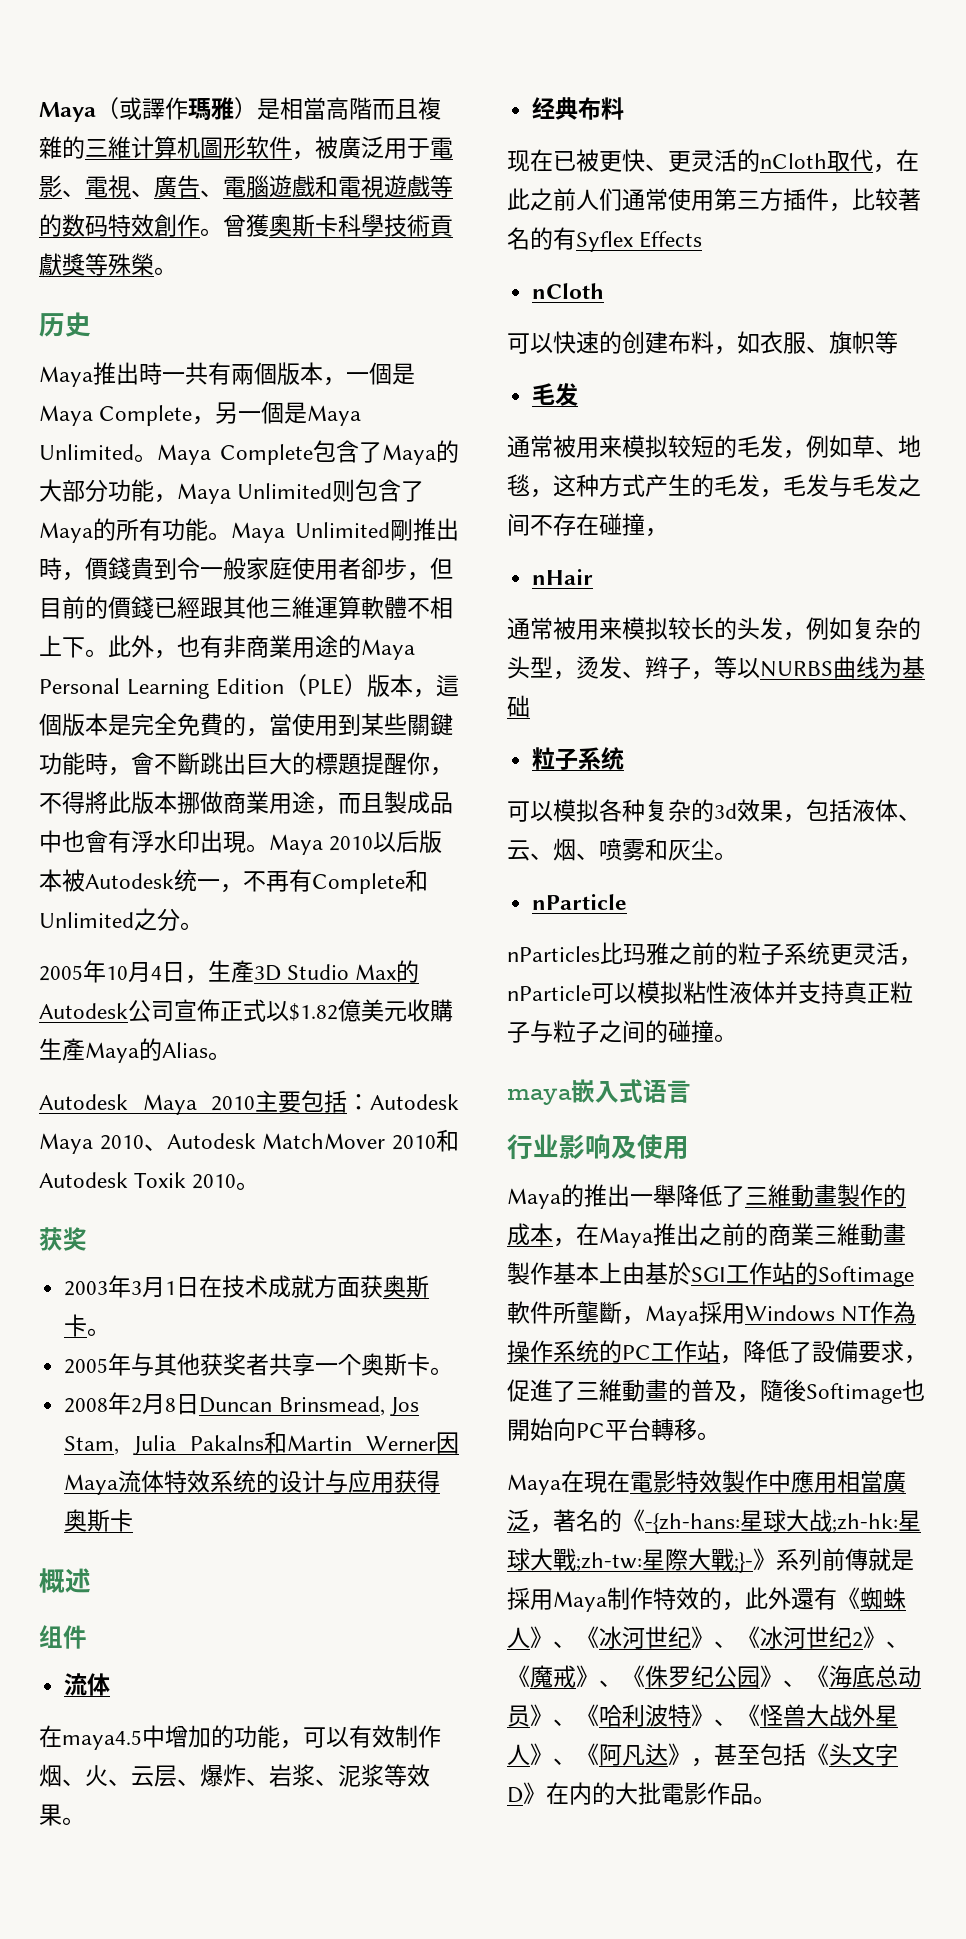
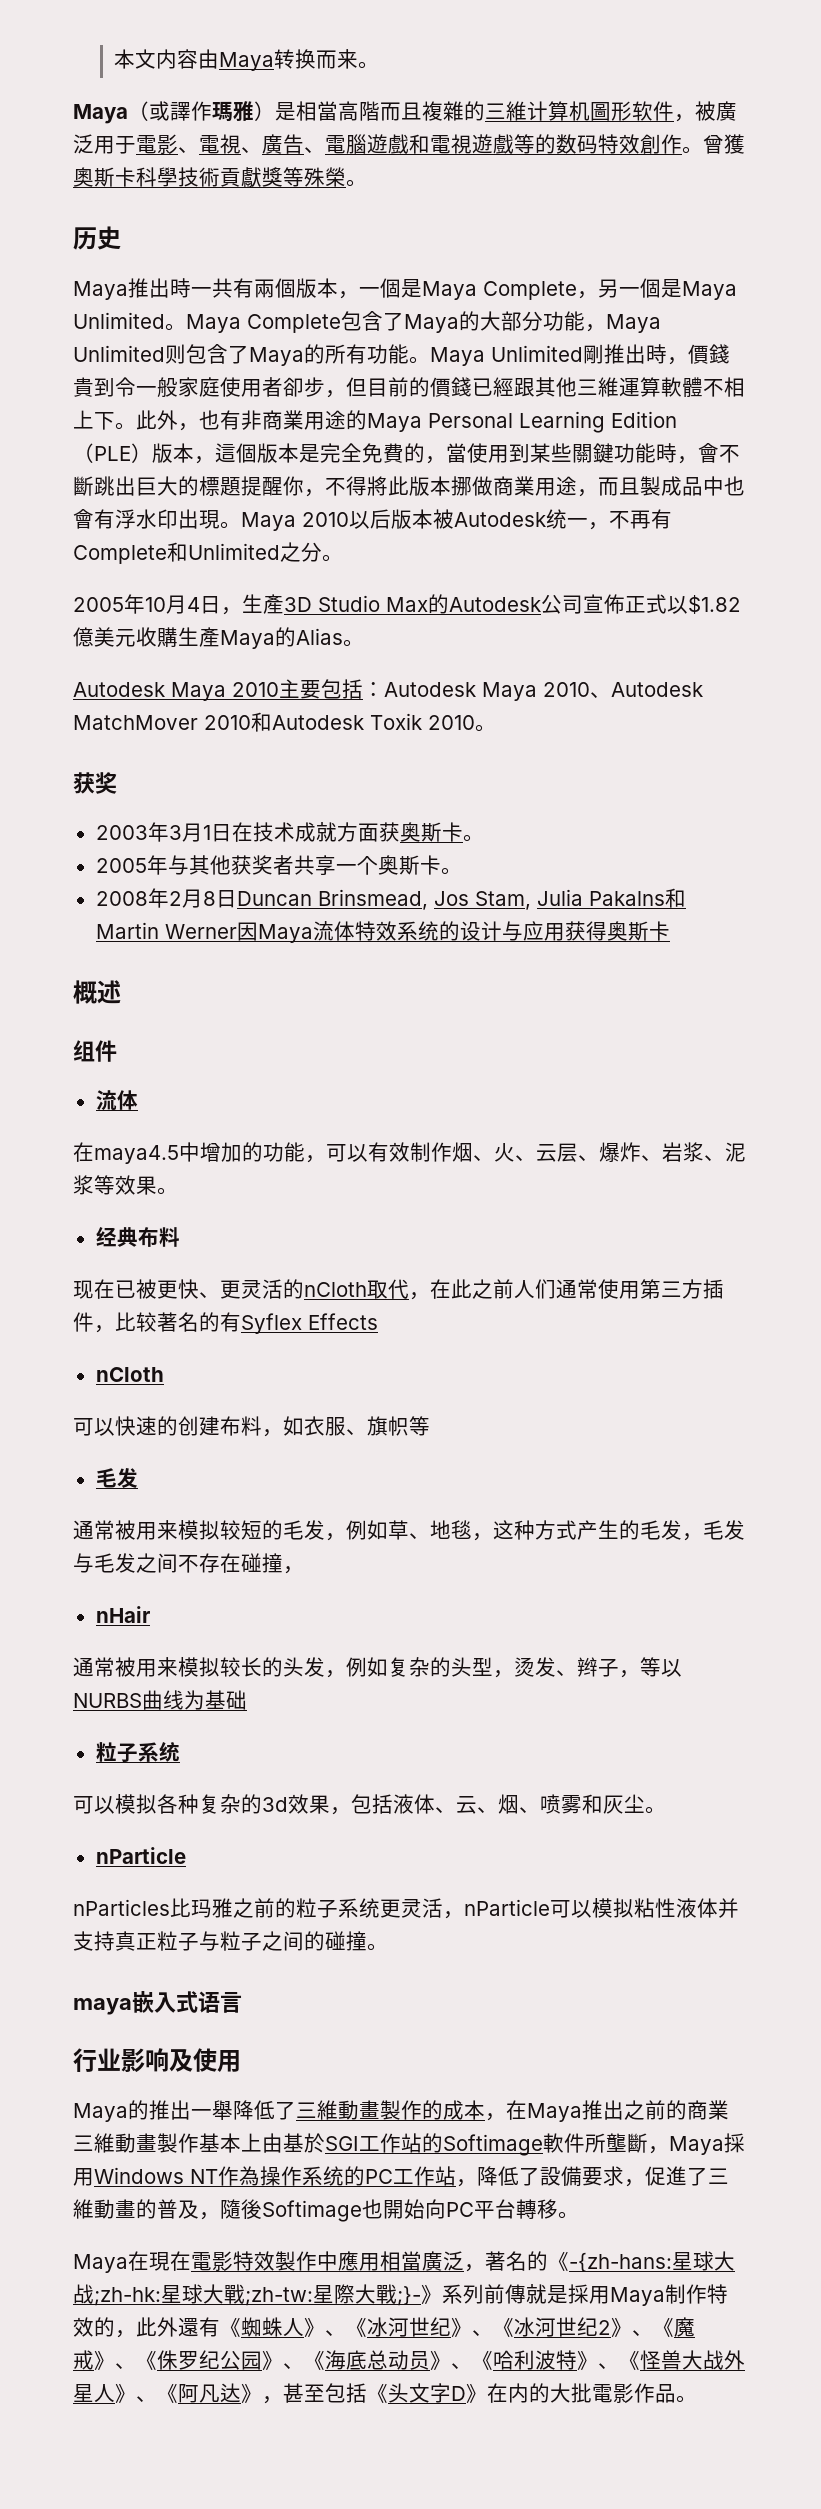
(39, 112) none -> [113,49,379,71] 本文内容由Maya转换而来。 //

